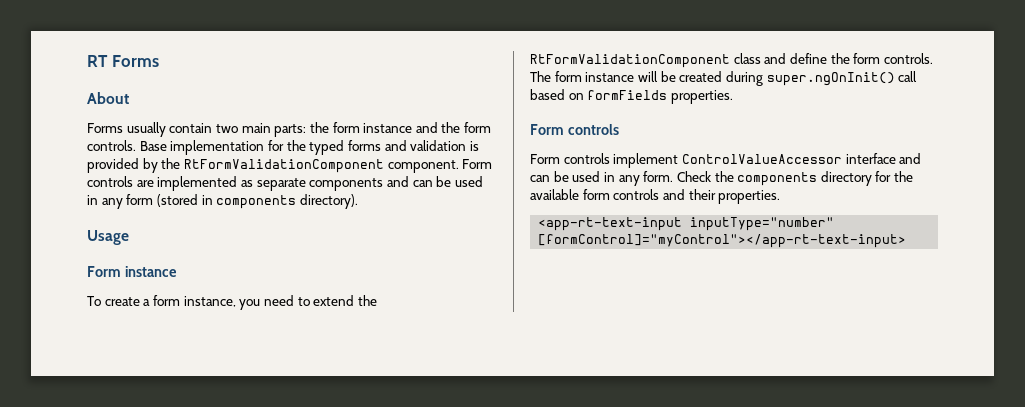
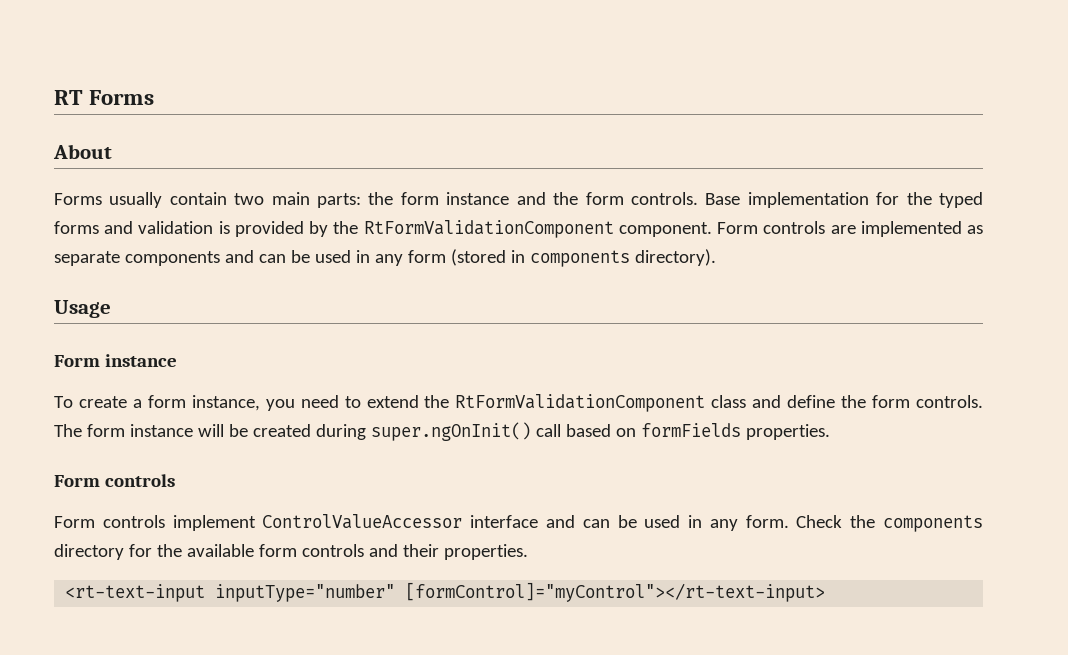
[538,217,835,231] [538,234,907,248] <app-rt-text-input inputType="number" [formControl]="myControl"></app-rt-text-input> -> [65,582,826,602] <rt-text-input inputType="number" [formControl]="myControl"></rt-text-input>

